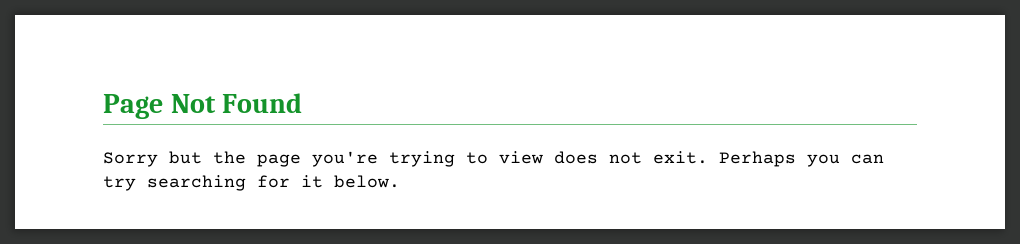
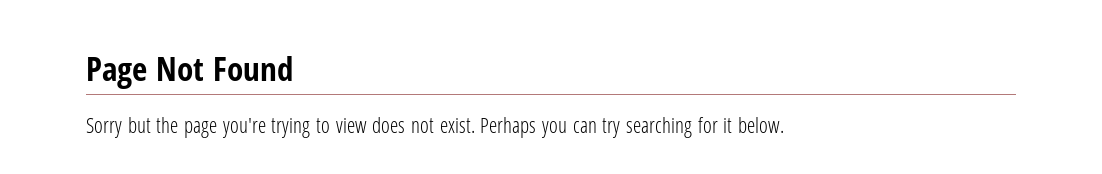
[653,151,708,164] exit. -> [439,118,475,133] exist.

